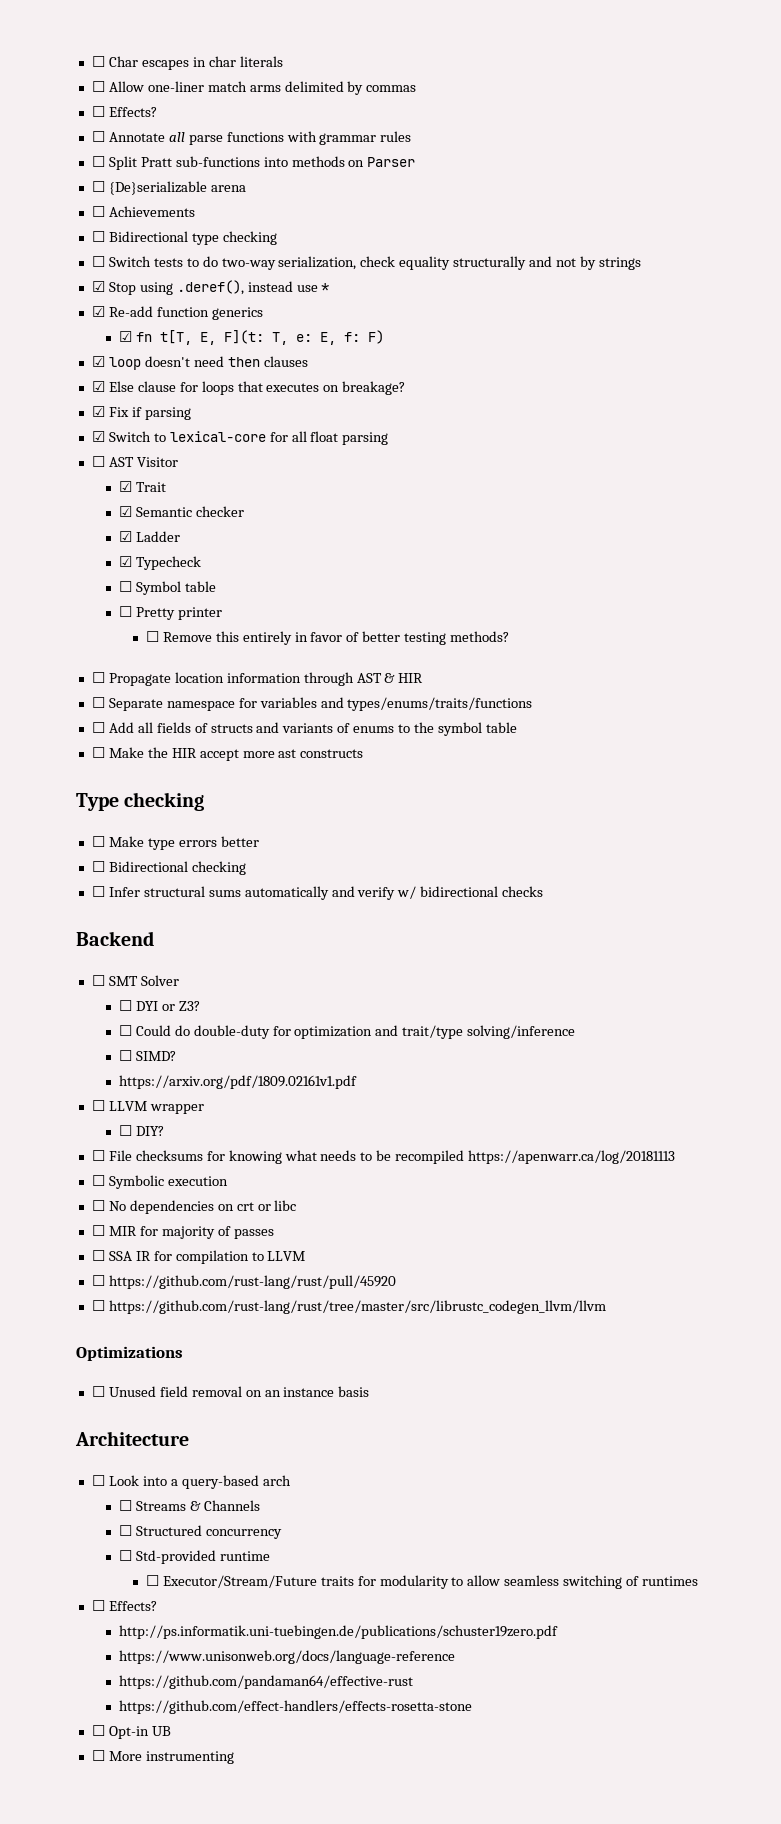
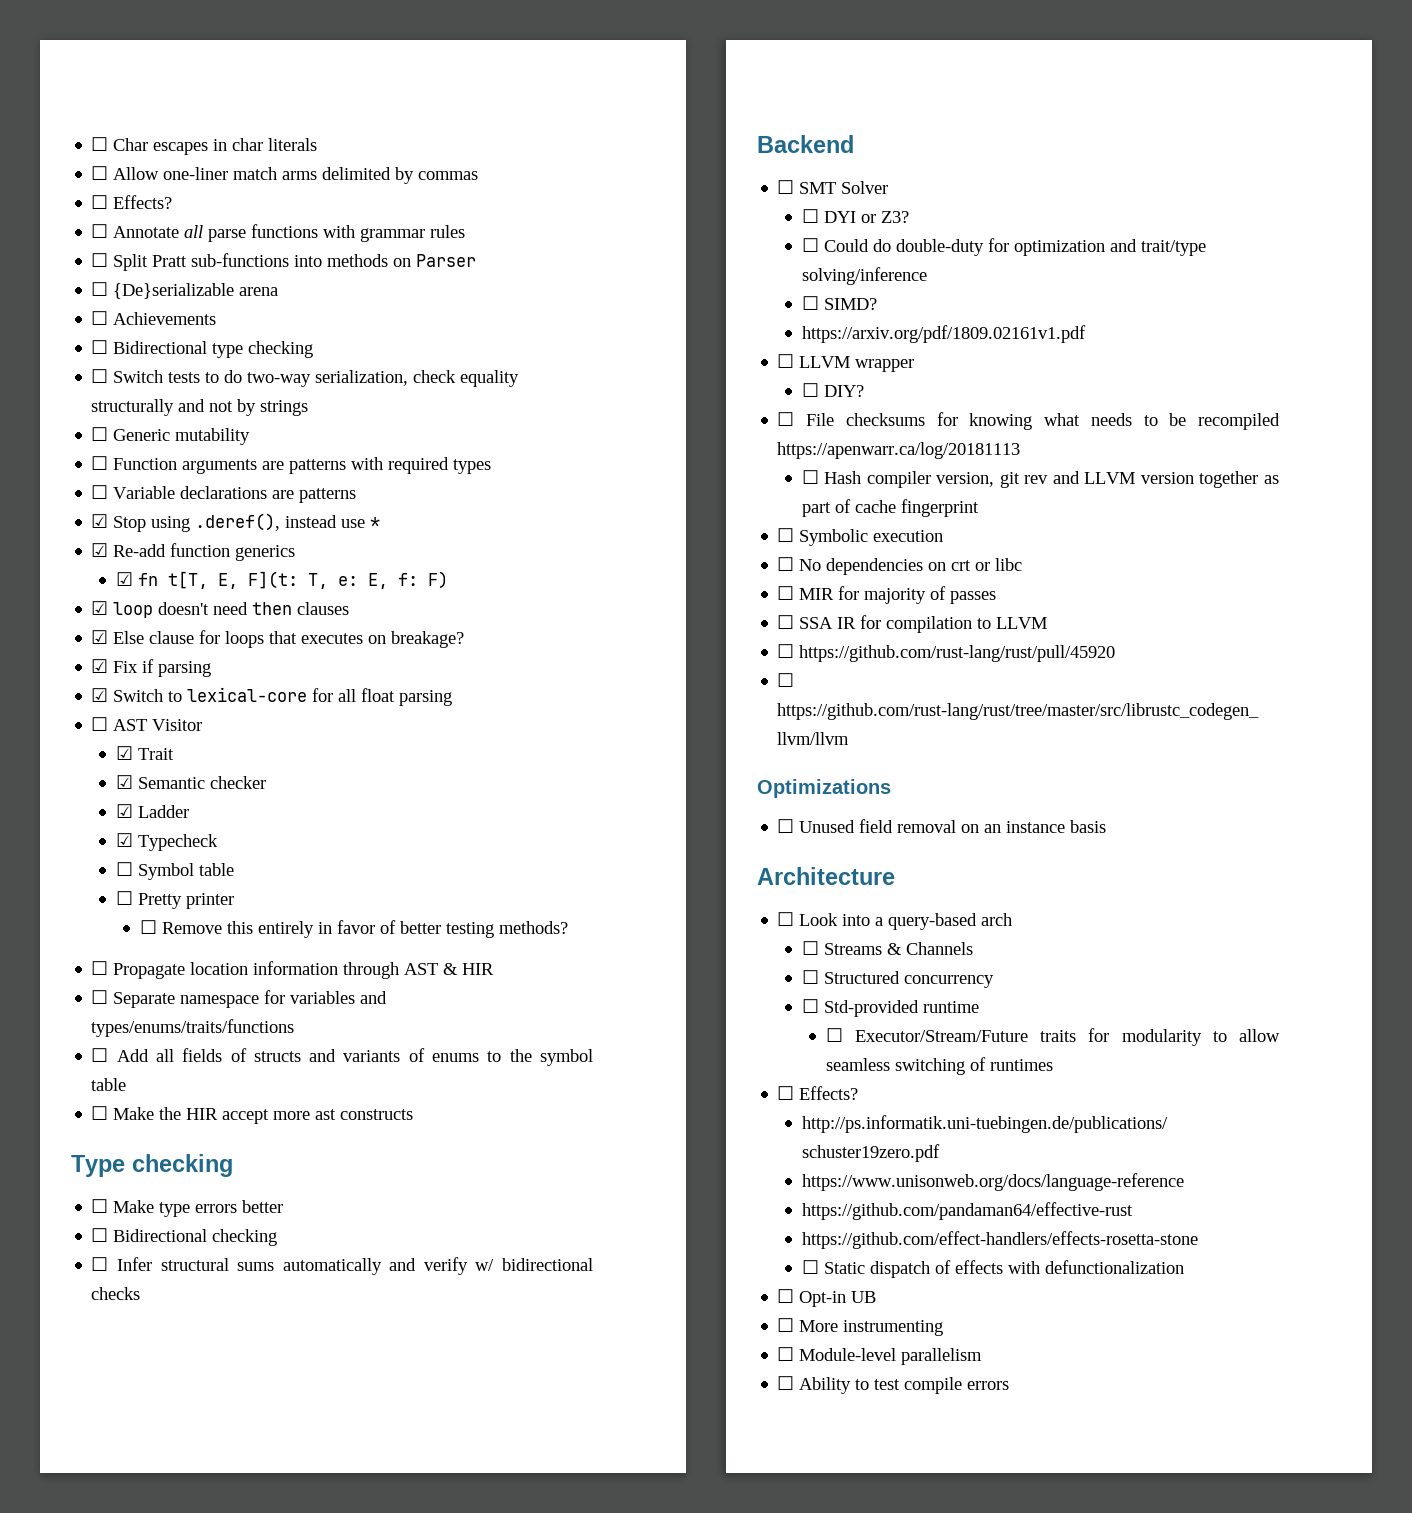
(641, 263) none -> [91,427,251,445] [91,456,492,474] [91,485,357,503] // ☐ Generic mutability // ☐ Function arguments are patterns with required types // ☐ Variable declarations are patterns
(676, 1157) none -> [801,470,1279,488] [801,499,979,517] // ☐ Hash compiler version, git rev and LLVM version together as part of cache fingerprint
(472, 1707) none -> [801,1260,1184,1278] // ☐ Static dispatch of effects with defunctionalization
(234, 1757) none -> [777,1347,983,1365] [777,1376,1010,1394] // ☐ Module-level parallelism // ☐ Ability to test compile errors

